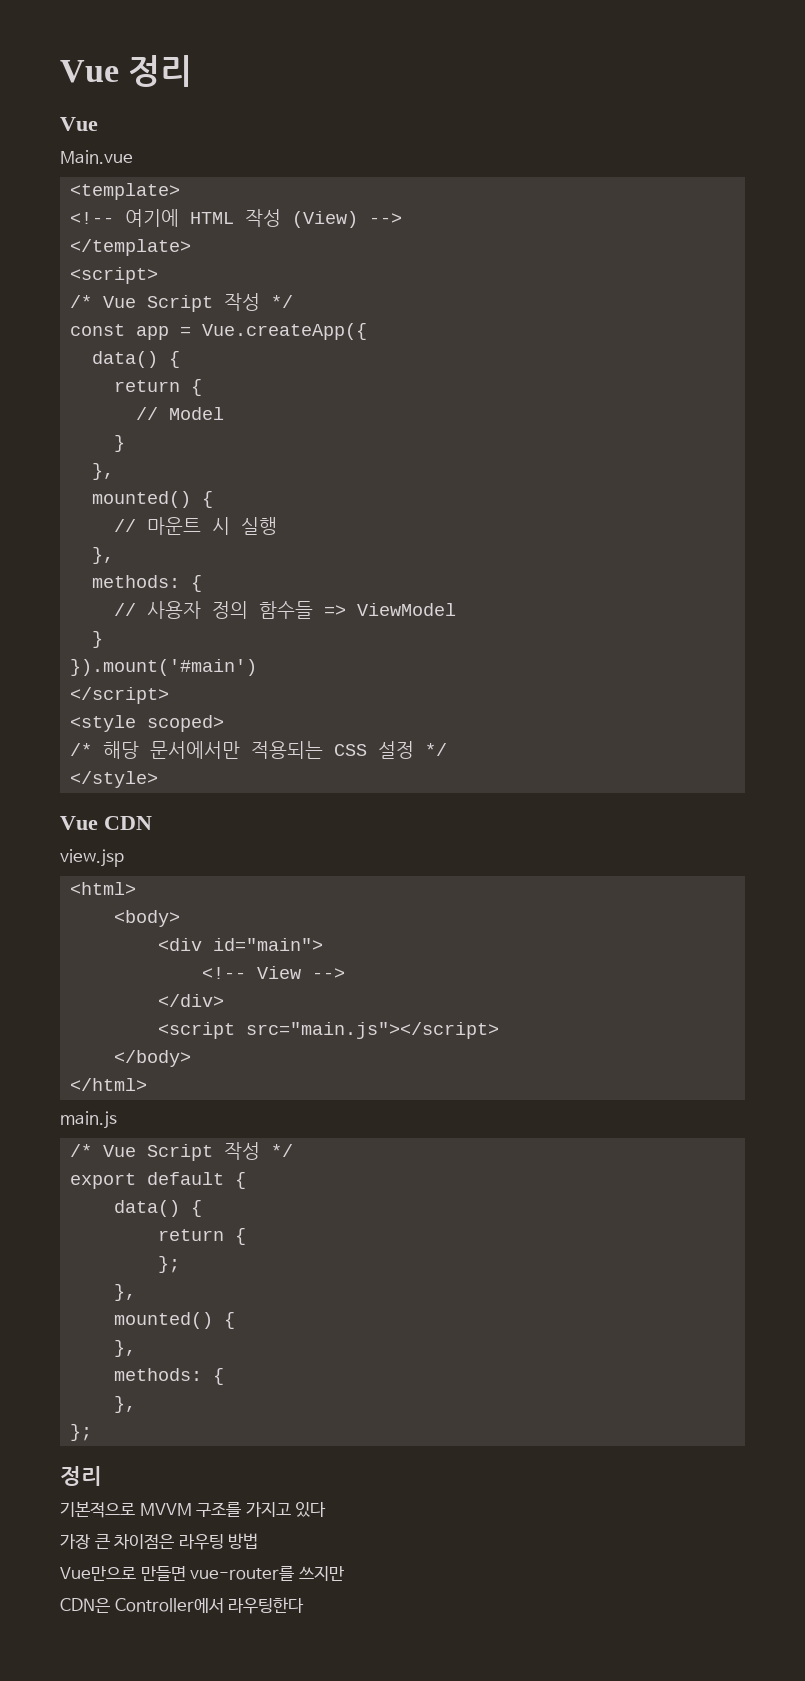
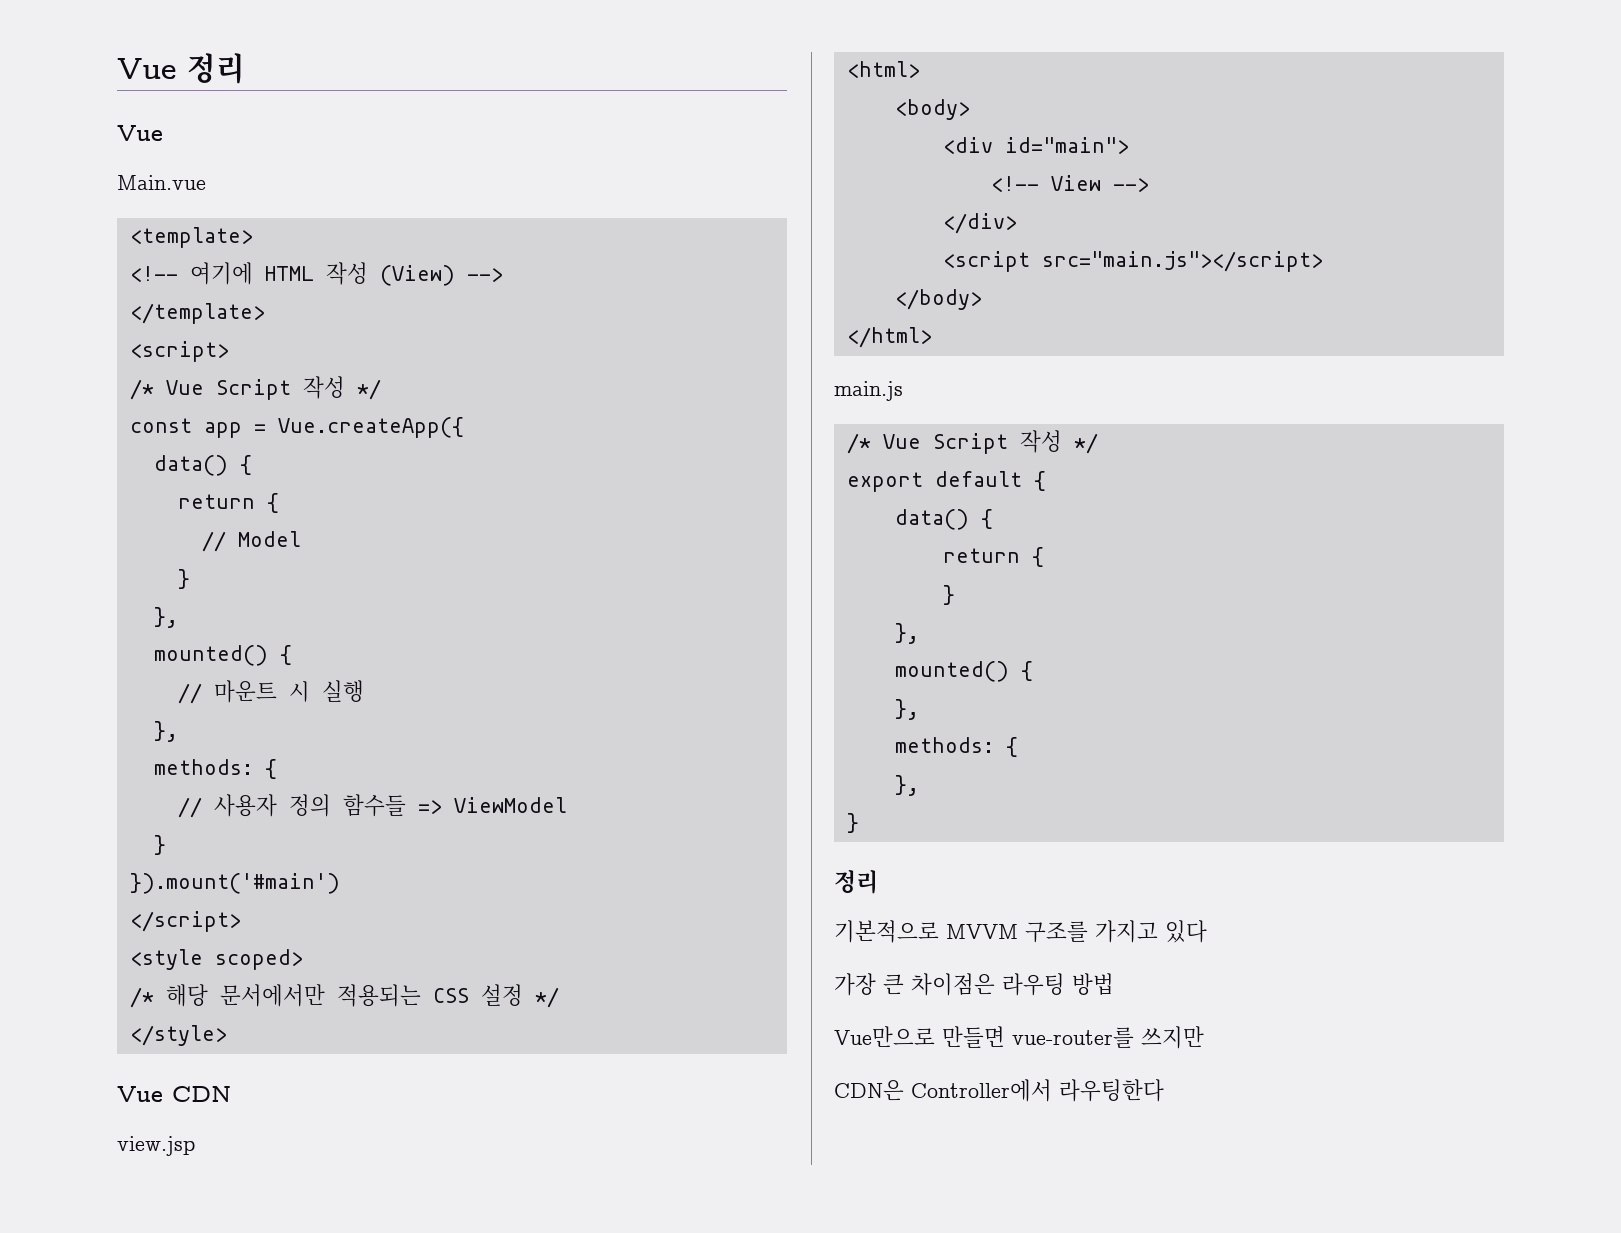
[158,1256,181,1273] }; -> [942,585,955,605] }
[70,1424,93,1441] }; -> [846,813,859,833] }

